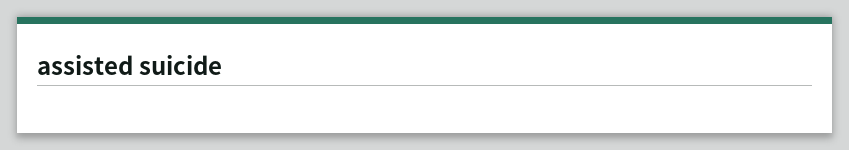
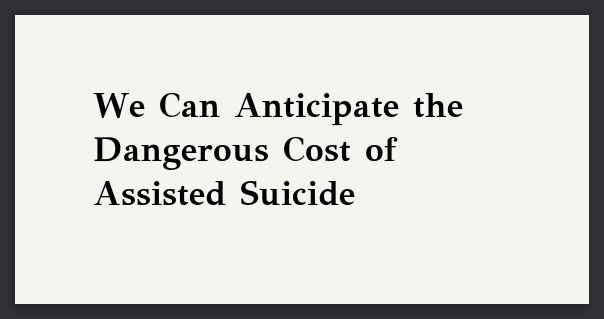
[37,55,223,75] assisted suicide -> [93,92,463,126] [93,136,398,170] [93,180,355,206] We Can Anticipate the Dangerous Cost of Assisted Suicide

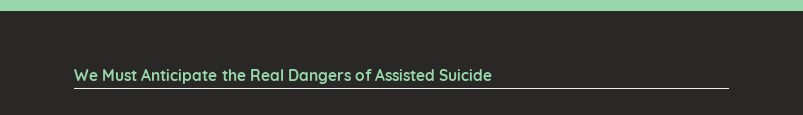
[158,92,220,118] Can -> [102,69,138,81] Must
[93,136,351,170] Dangerous Cost -> [249,69,351,84] Real Dangers

